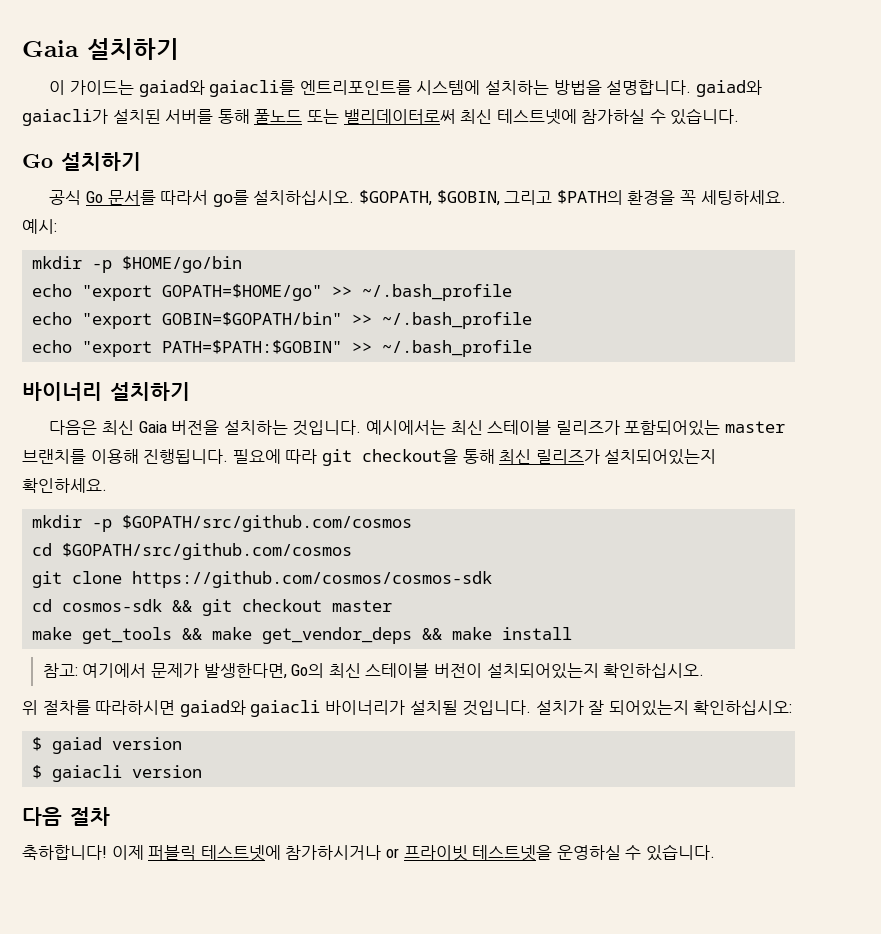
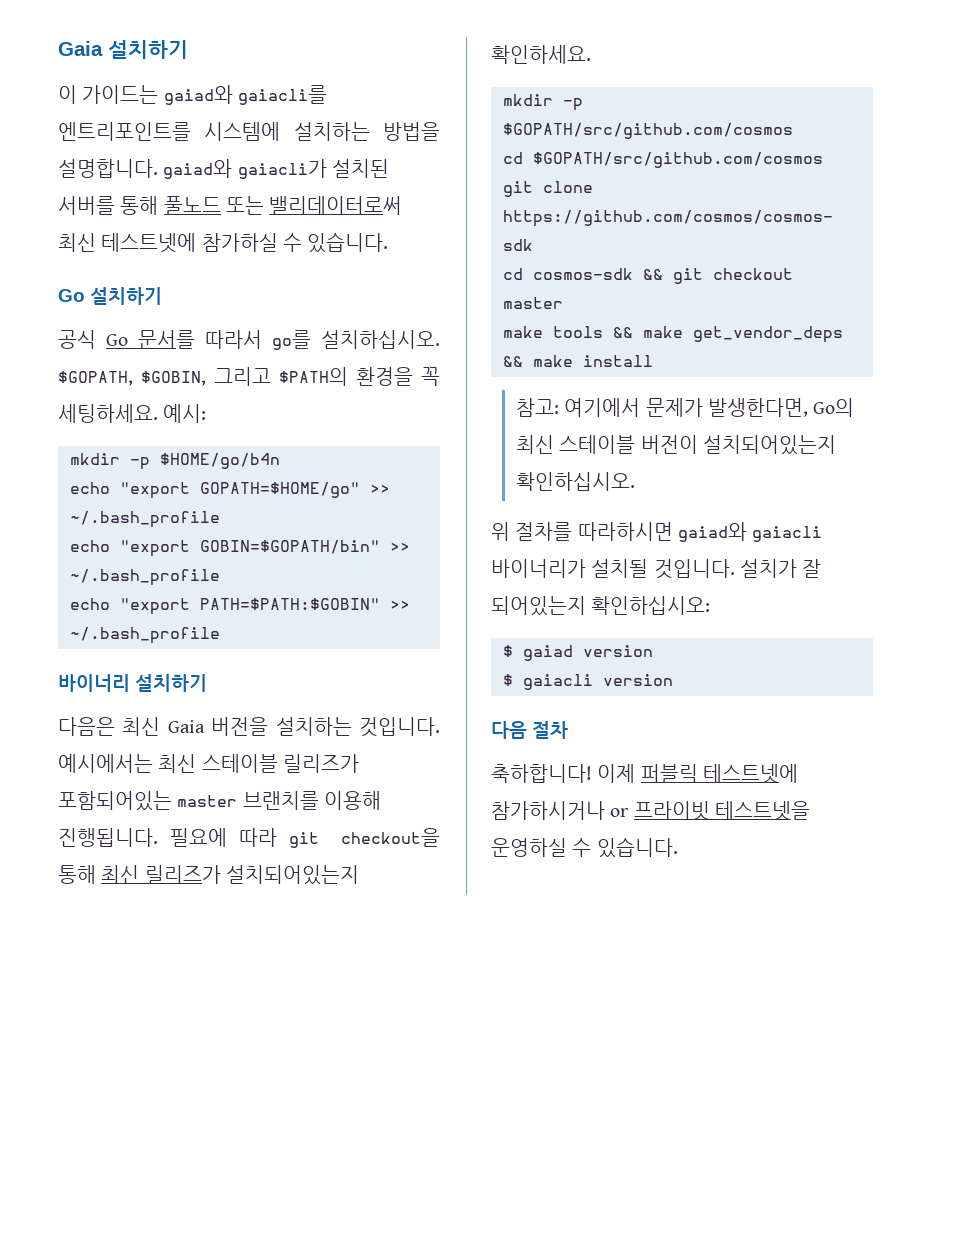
[122,256,243,273] $HOME/go/bin -> [159,453,280,469] $HOME/go/b4n
[82,627,173,644] get_tools -> [552,326,603,338] tools

